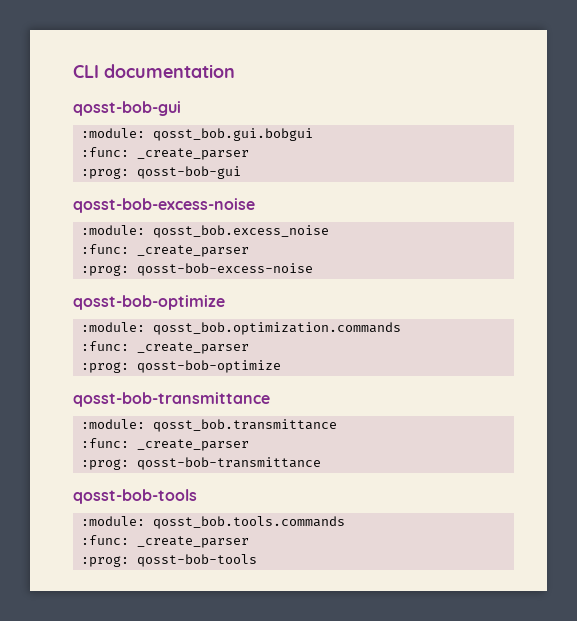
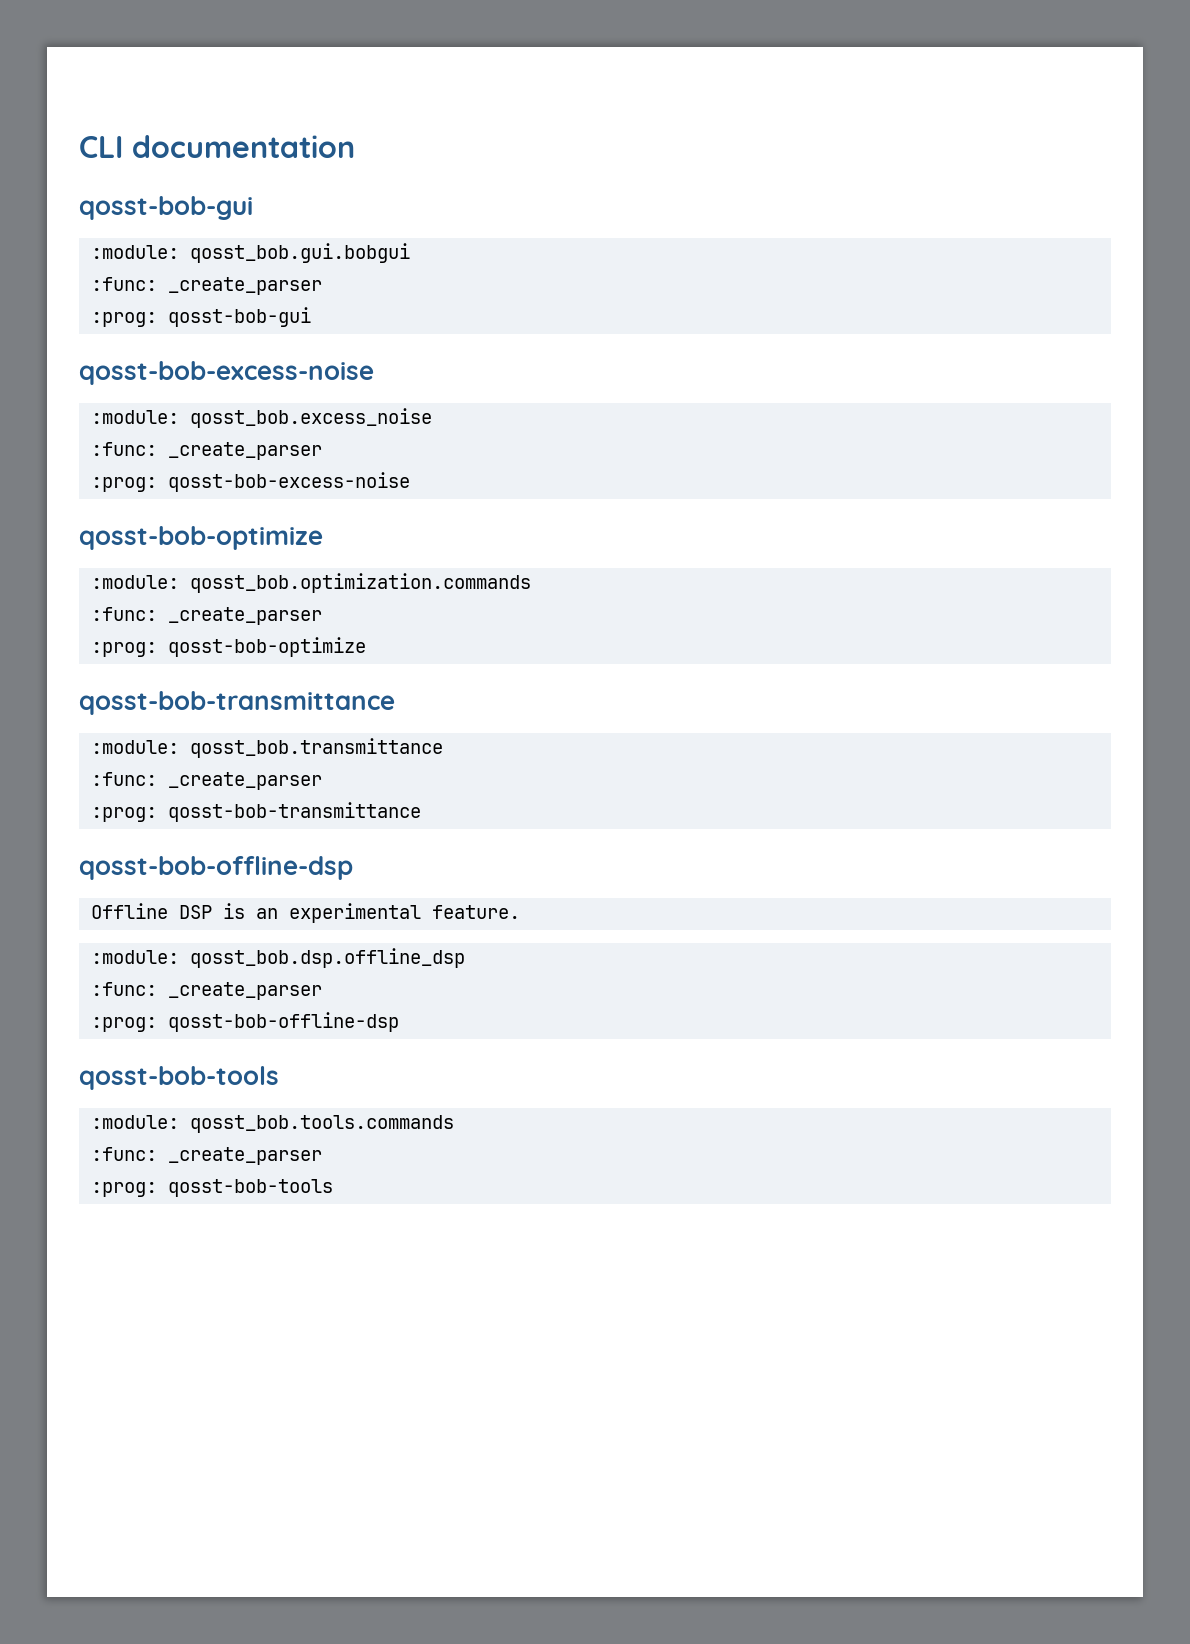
(321, 463) none -> [79,856,353,880] [90,903,520,923] [90,948,465,968] [90,982,322,1000] [90,1012,399,1032] // qosst-bob-offline-dsp // Offline DSP is an experimental feature. // :module: qosst_bob.dsp.offline_dsp // :func: _create_parser // :prog: qosst-bob-offline-dsp

